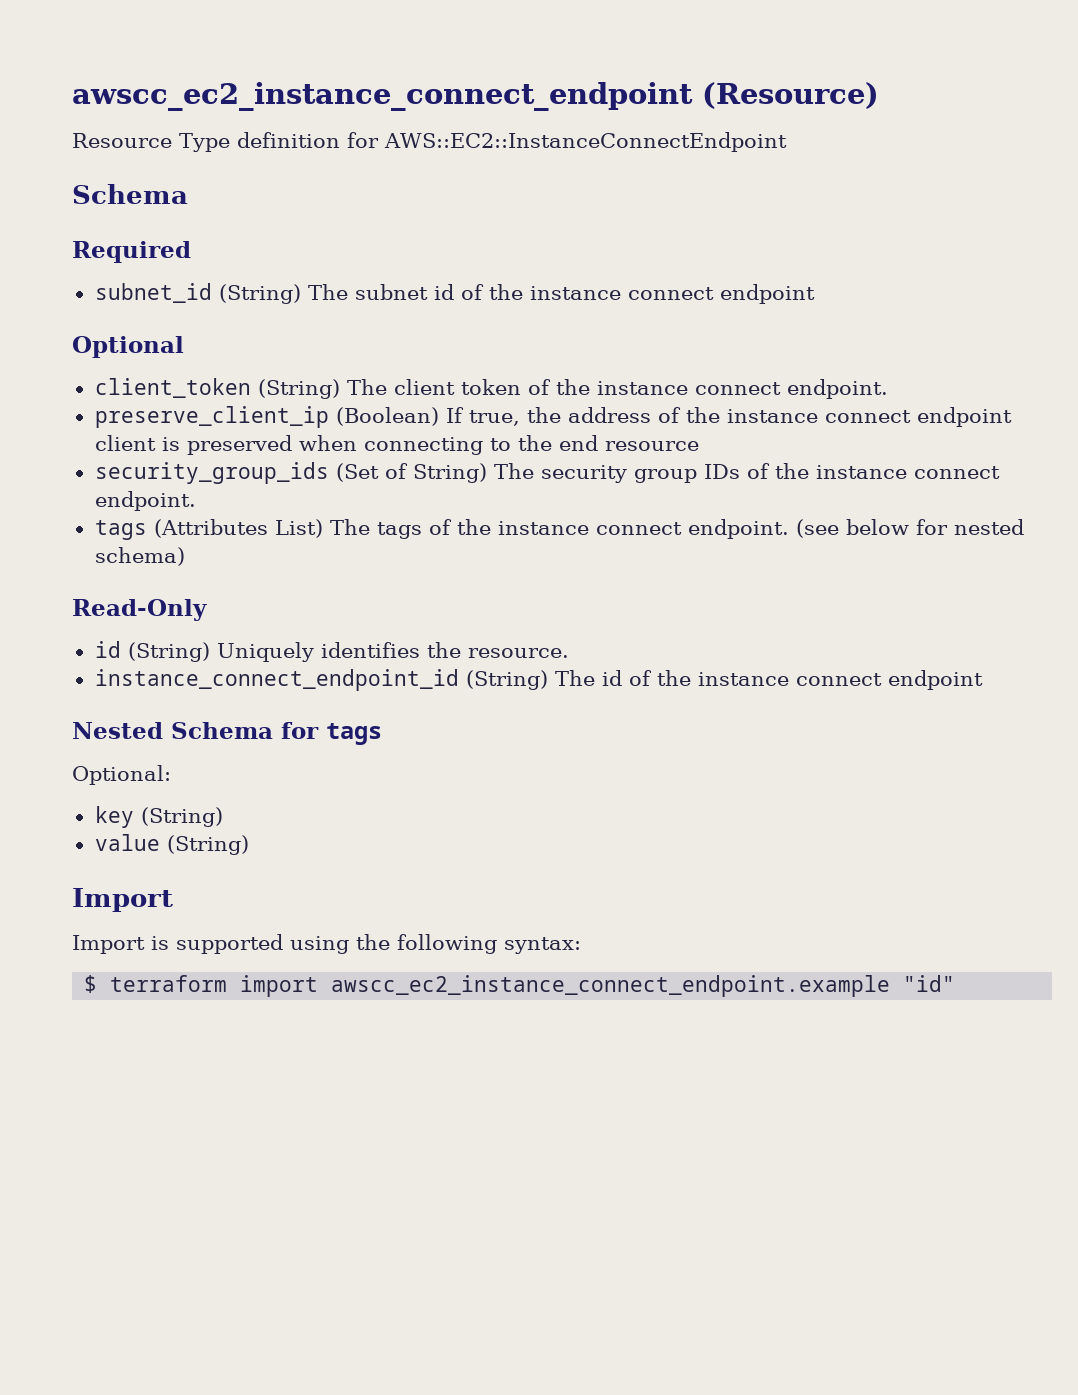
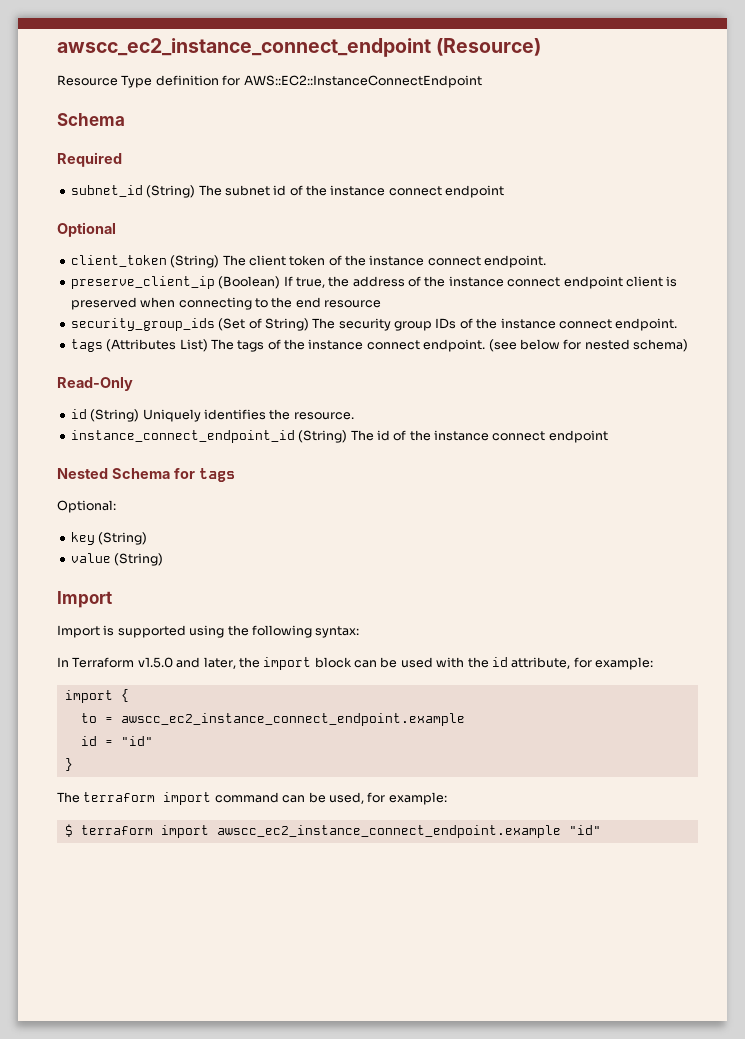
(581, 945) none -> [57,657,653,670] [64,689,129,703] [80,713,465,726] [80,736,153,746] [64,758,73,771] [57,792,447,805] // In Terraform v1.5.0 and later, the import block can be used with the id attribute, for example: // import { // to = awscc_ec2_instance_connect_endpoint.example // id = "id" // } // The terraform import command can be used, for example:

